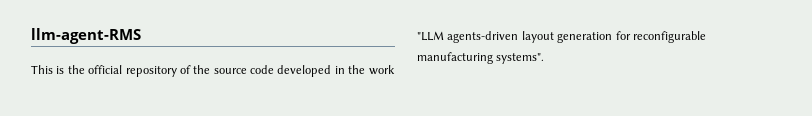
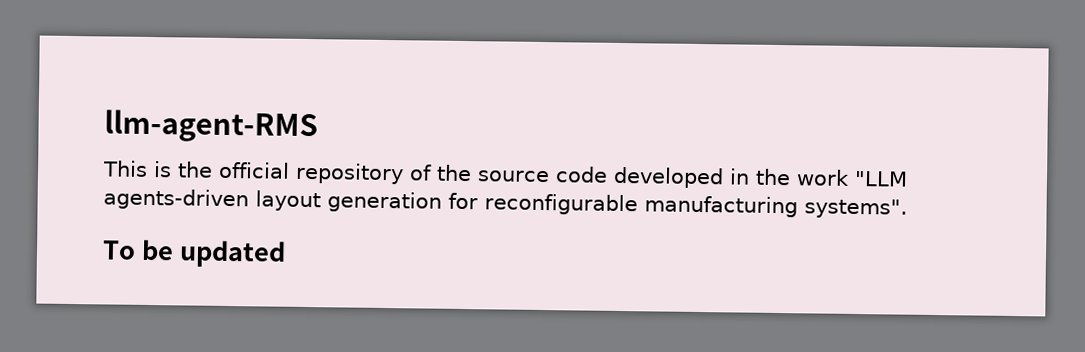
(545, 58) none -> [102,239,286,268] // To be updated

